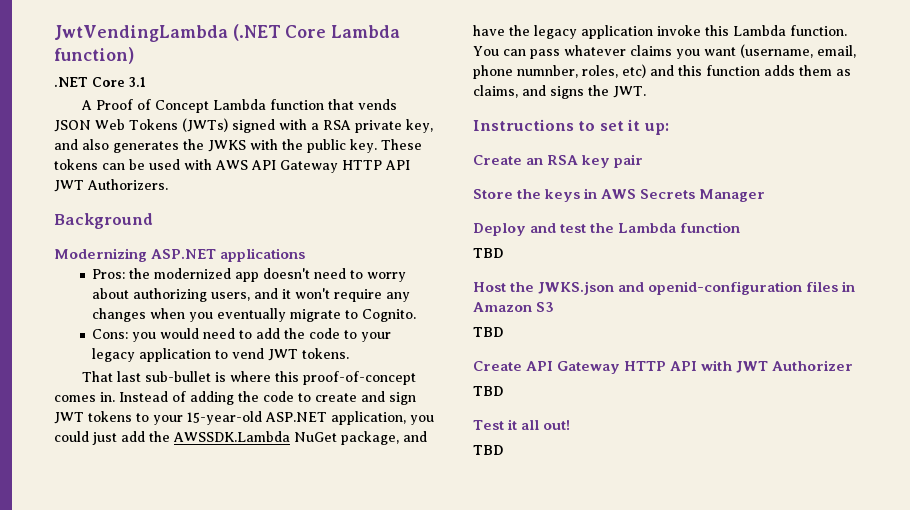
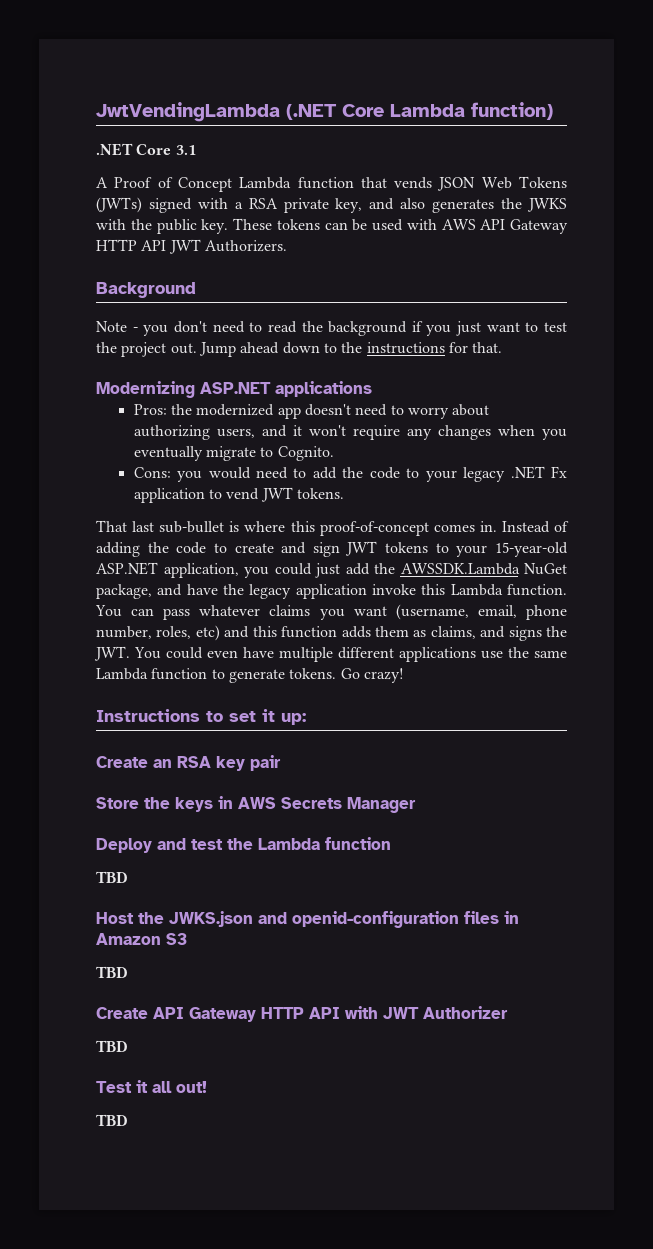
(153, 221) none -> [96,321,568,336] [96,342,503,357] // Note - you don't need to read the background if you just want to test the project out. Jump ahead down to the instructions for that.
(136, 355) none -> [510,466,568,479] .NET Fx
[517,65,578,78] numnber, -> [96,626,152,639] number,
(646, 92) none -> [134,647,567,662] [96,668,404,683] You could even have multiple different applications use the same Lambda function to generate tokens. Go crazy!

